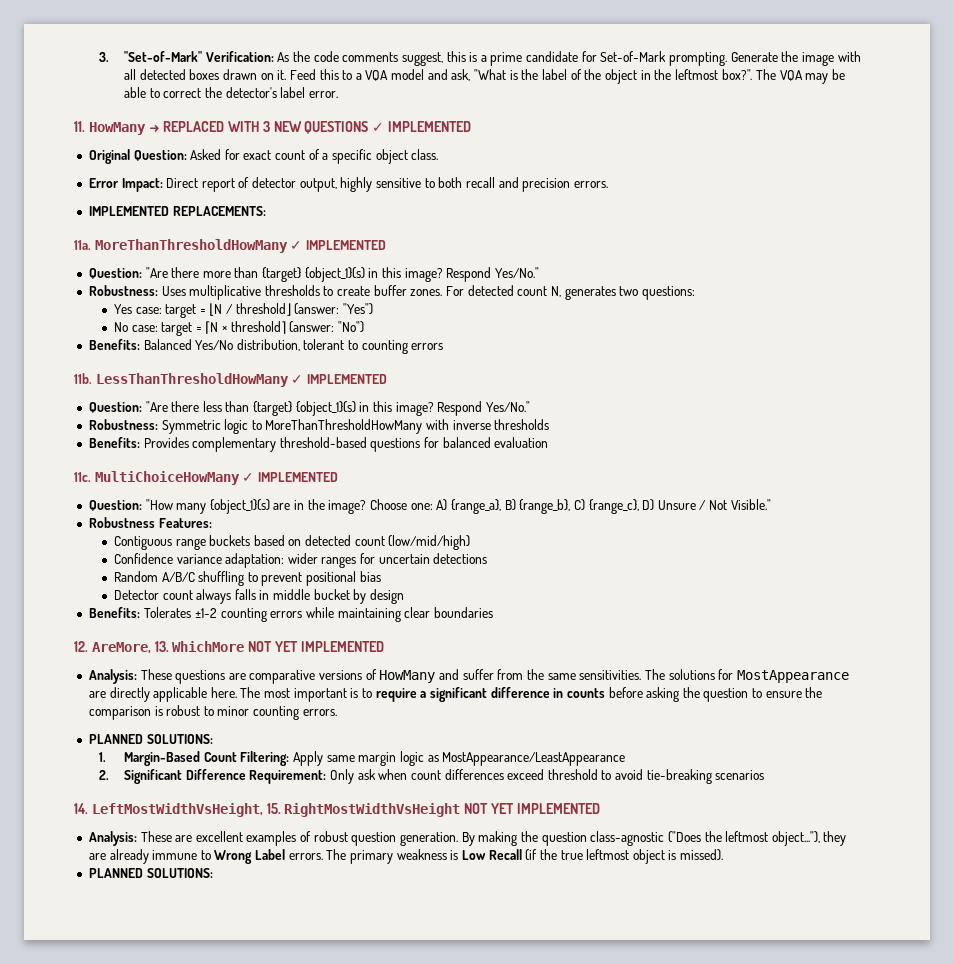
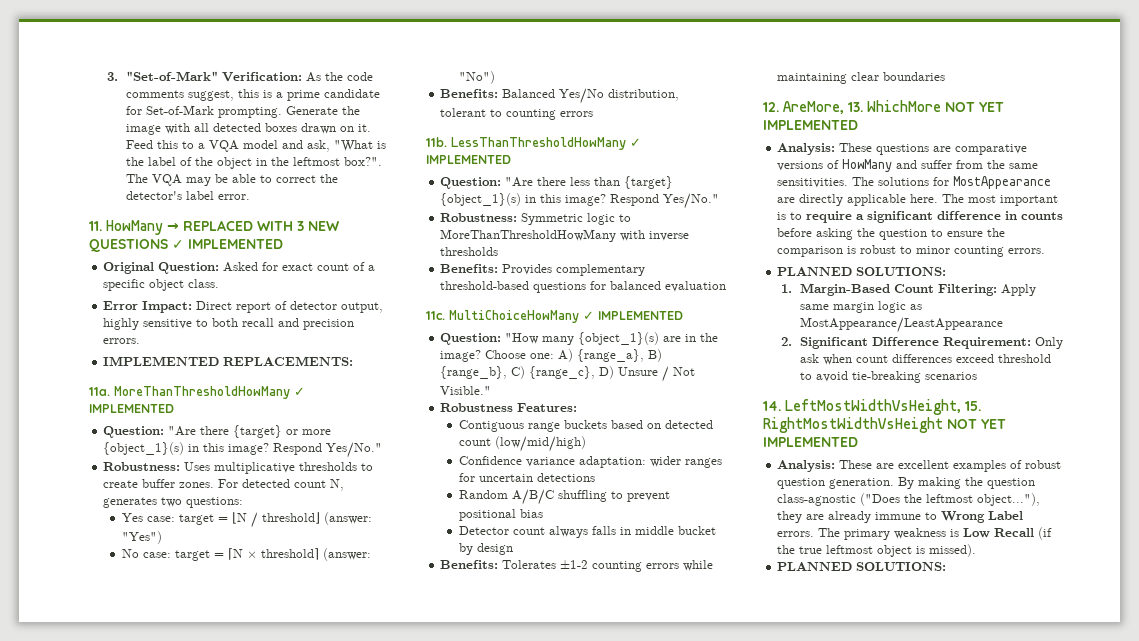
[202,267,302,282] more than {target} -> [233,425,332,438] {target} or more

